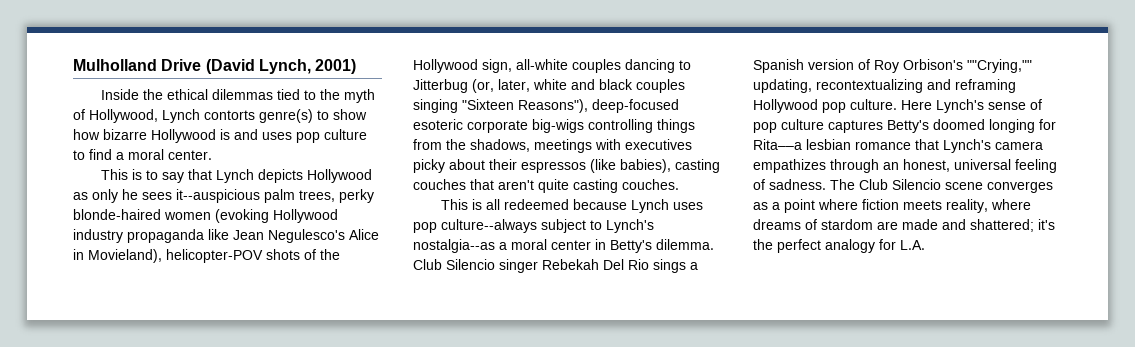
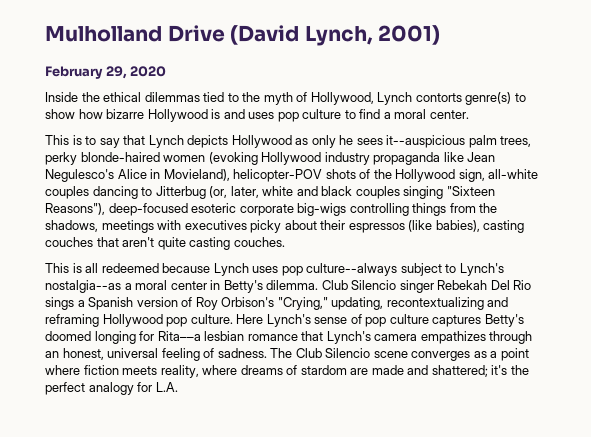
(357, 66) none -> [45,66,167,79] // February 29, 2020
[967,59,1032,73] ""Crying,"" -> [277,297,328,310] "Crying,"

